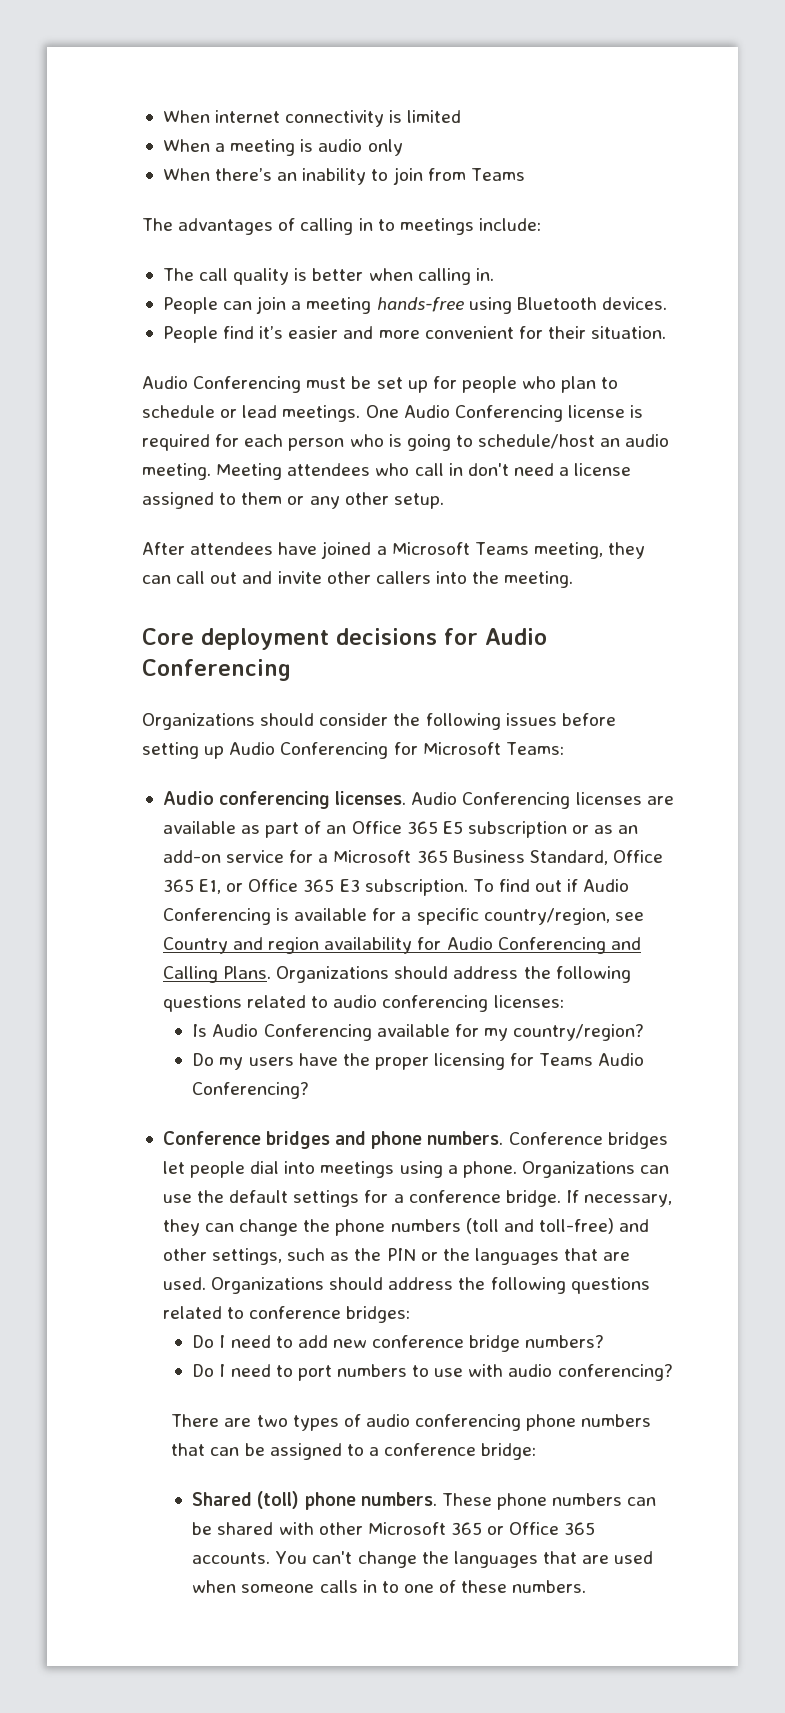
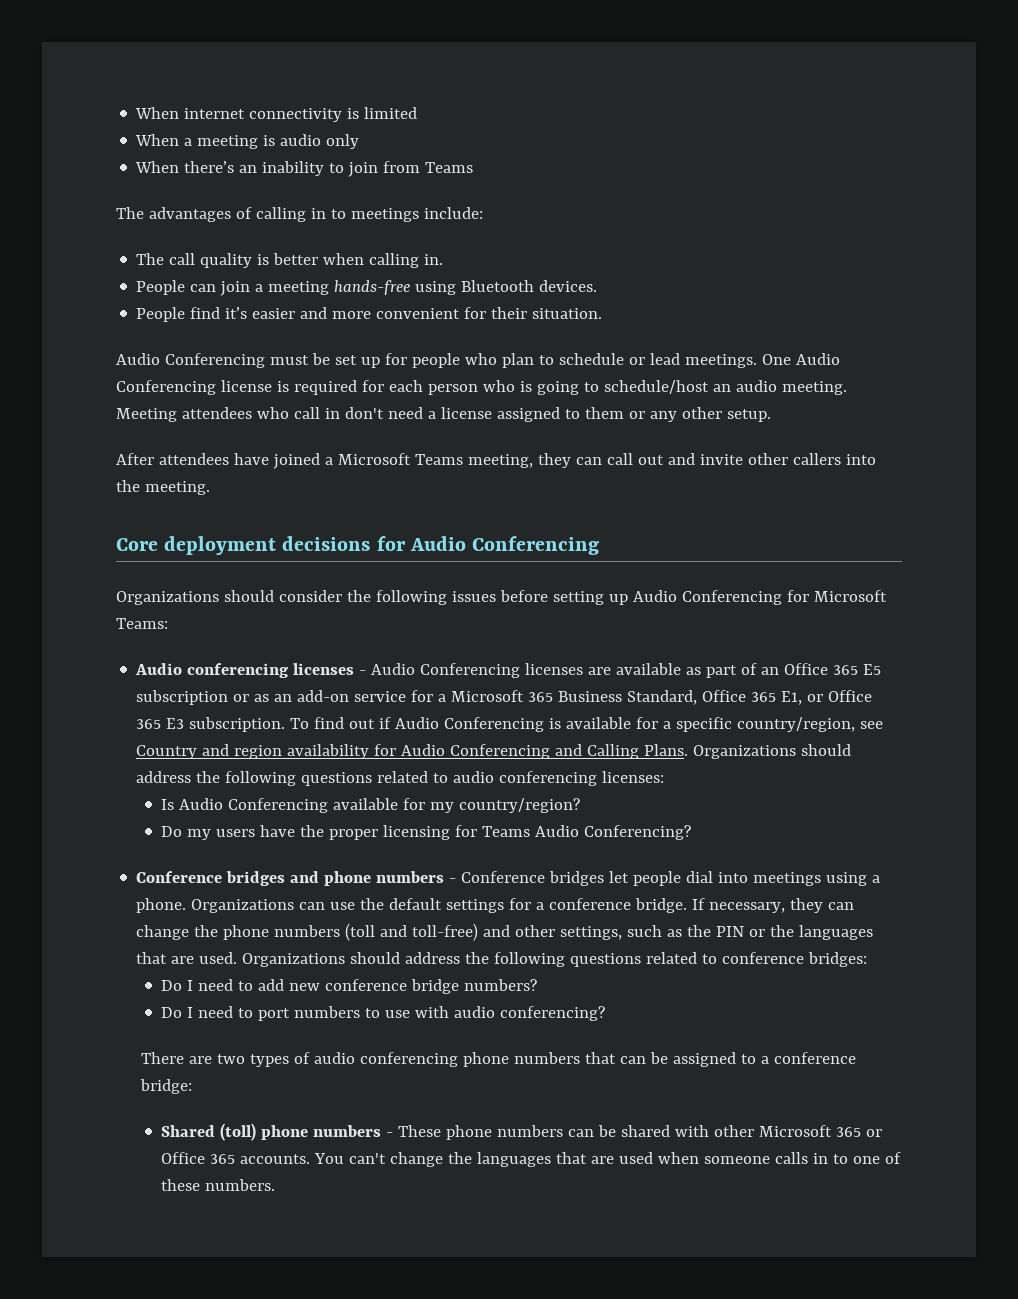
[335,791,407,805] licenses. -> [293,663,367,675] licenses -
[427,1131,504,1145] numbers. -> [376,871,457,883] numbers -
[360,1492,437,1506] numbers. -> [313,1125,394,1137] numbers -

